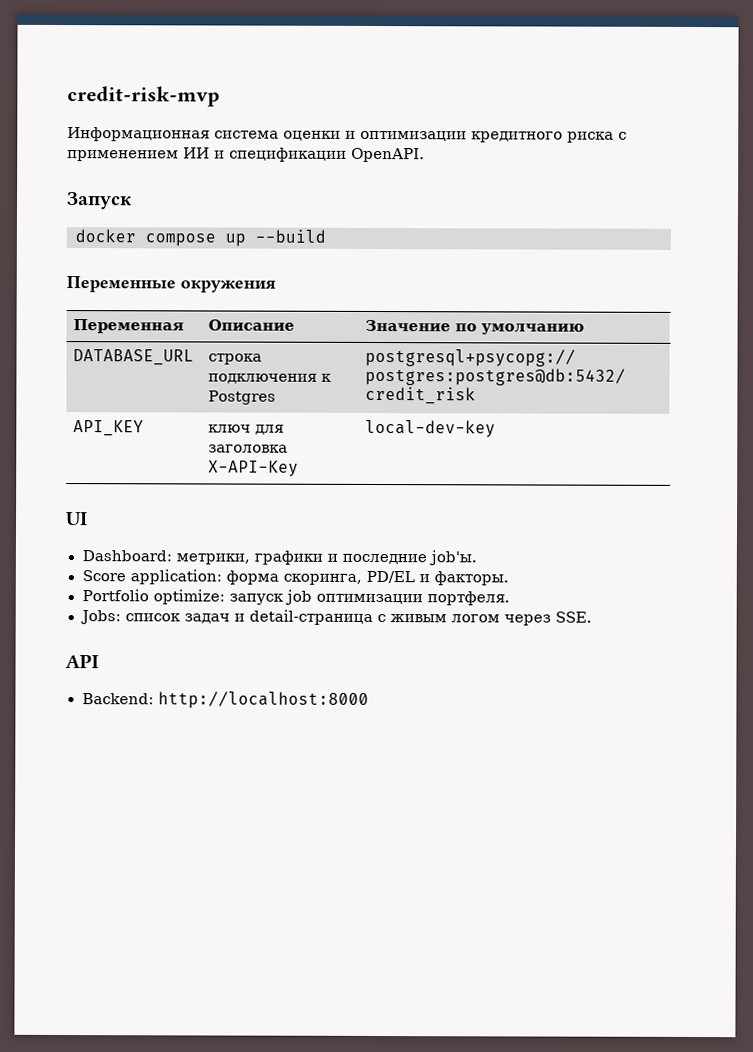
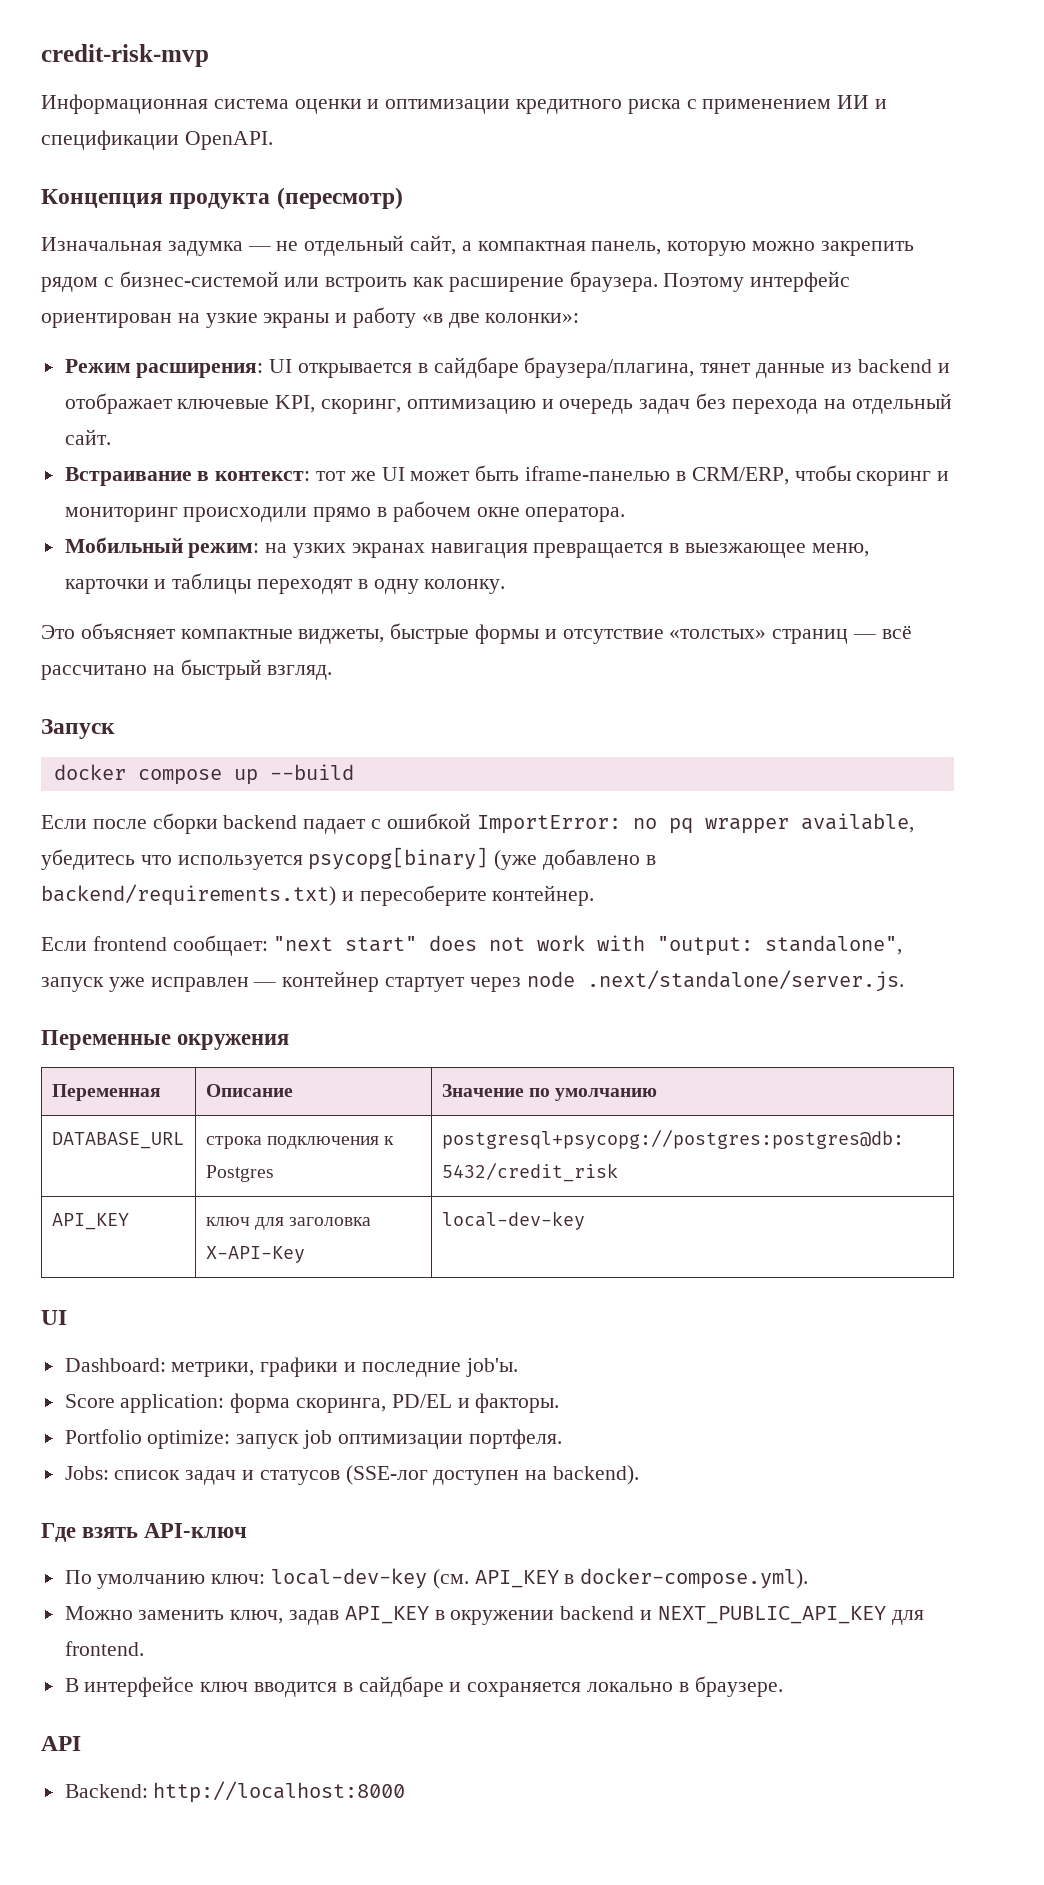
(425, 155) none -> [41,187,403,209] [41,235,914,256] [41,271,851,292] [41,307,580,328] [64,357,950,378] [64,393,952,414] [64,429,111,445] [64,465,950,486] [64,501,626,522] [64,537,869,558] [64,573,506,594] [41,623,912,644] [41,659,333,680] // Концепция продукта (пересмотр) // Изначальная задумка — не отдельный сайт, а компактная панель, которую можно закрепить рядом с бизнес‑системой или встроить как расширение браузера. Поэтому интерфейс ориентирован на узкие экраны и работу «в две колонки»: // Режим расширения: UI открывается в сайдбаре браузера/плагина, тянет данные из backend и отображает ключевые KPI, скоринг, оптимизацию и очередь задач без перехода на отдельный сайт. // Встраивание в контекст: тот же UI может быть iframe-панелью в CRM/ERP, чтобы скоринг и мониторинг происходили прямо в рабочем окне оператора. // Мобильный режим: на узких экранах навигация превращается в выезжающее меню, карточки и таблицы переходят в одну колонку. // Это объясняет компактные виджеты, быстрые формы и отсутствие «толстых» страниц — всё рассчитано на быстрый взгляд.
(326, 236) none -> [41,813,914,834] [41,847,656,870] [41,884,595,906] [41,935,903,956] [41,970,904,992] // Если после сборки backend падает с ошибкой ImportError: no pq wrapper available, убедитесь что используется psycopg[binary] (уже добавлено в backend/requirements.txt) и пересоберите контейнер. // Если frontend сообщает: "next start" does not work with "output: standalone", запуск уже исправлен — контейнер стартует через node .next/standalone/server.js.
[248,609,592,626] detail-страница с живым логом через SSE. -> [259,1465,640,1485] [41,1523,248,1542] [64,1568,809,1589] [64,1606,924,1625] [64,1641,144,1656] [64,1676,783,1697] статусов (SSE‑лог доступен на backend). // Где взять API-ключ // По умолчанию ключ: local-dev-key (см. API_KEY в docker-compose.yml). // Можно заменить ключ, задав API_KEY в окружении backend и NEXT_PUBLIC_API_KEY для frontend. // В интерфейсе ключ вводится в сайдбаре и сохраняется локально в браузере.

